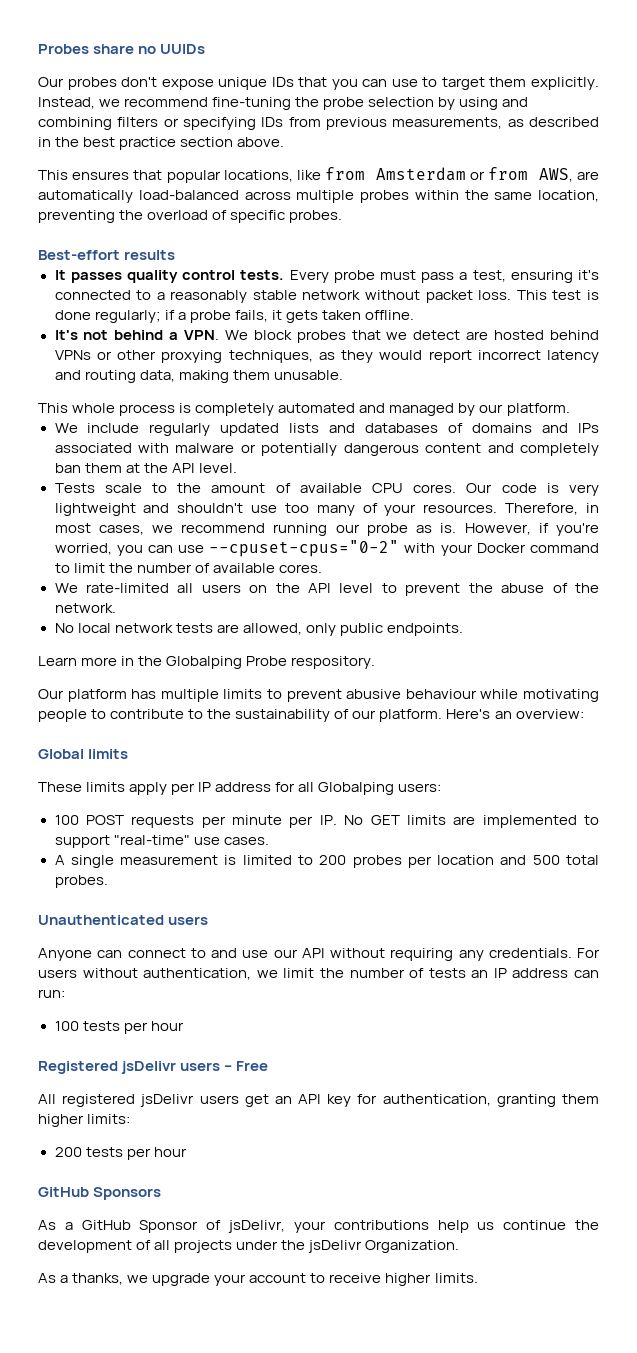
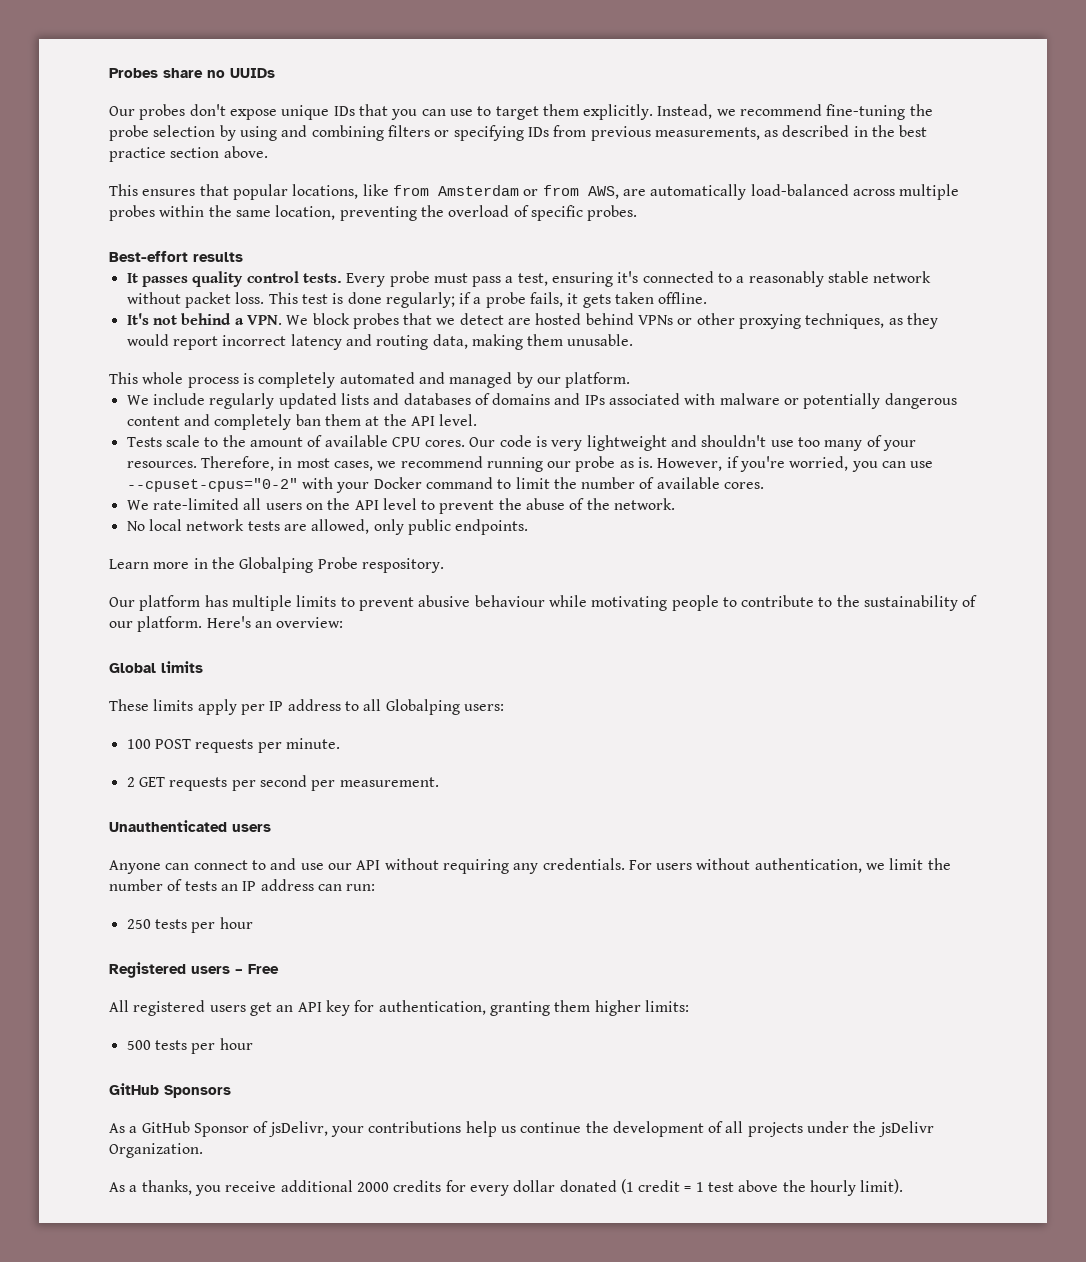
[275,782,296,792] for -> [344,701,359,711] to
[232,815,599,828] [54,835,269,848] [54,855,600,868] [54,875,108,888] minute per IP. No GET limits are implemented to support "real-time" use cases. // A single measurement is limited to 200 probes per location and 500 total probes. -> [285,738,340,749] [126,775,439,791] minute. // 2 GET requests per second per measurement.
[54,1021,79,1031] 100 -> [126,919,151,929] 250
[121,1061,177,1074] jsDelivr -> (186, 970) none
[140,1094,195,1107] jsDelivr -> (206, 1008) none
[54,1147,82,1157] 200 -> [126,1040,151,1050] 500
[127,1273,478,1286] we upgrade your account to receive higher limits. -> [194,1179,904,1196] you receive additional 2000 credits for every dollar donated (1 credit = 1 test above the hourly limit).

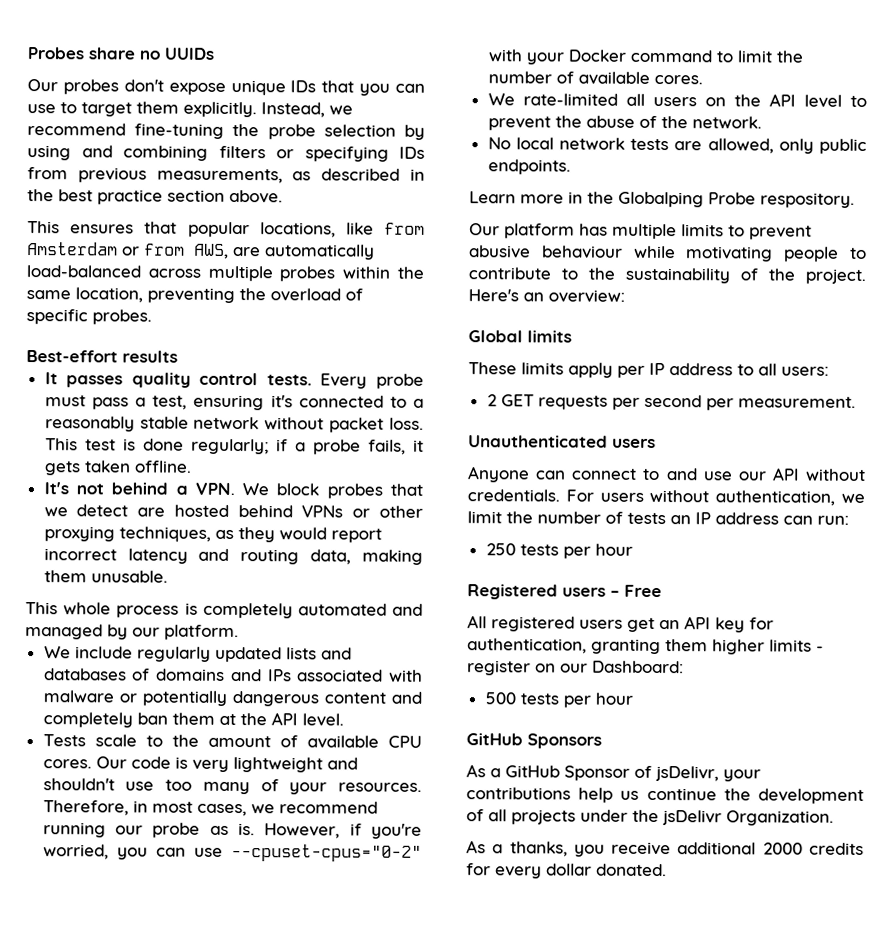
[109,616,203,632] our platform. -> [768,268,866,284] the project.
[385,699,460,715] Globalping -> (777, 369) none
[126,738,340,753] // 100 POST requests per minute. -> (829, 371) none
[442,859,539,874] requiring any -> (866, 474) none
[644,1000,689,1012] limits: -> [769,639,824,652] [467,660,684,676] limits - register on our Dashboard:
[559,1179,904,1196] donated (1 credit = 1 test above the hourly limit). -> [596,863,667,877] donated.

